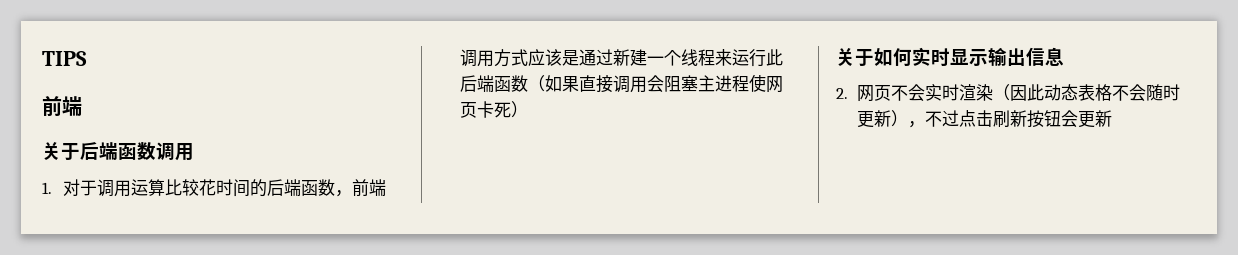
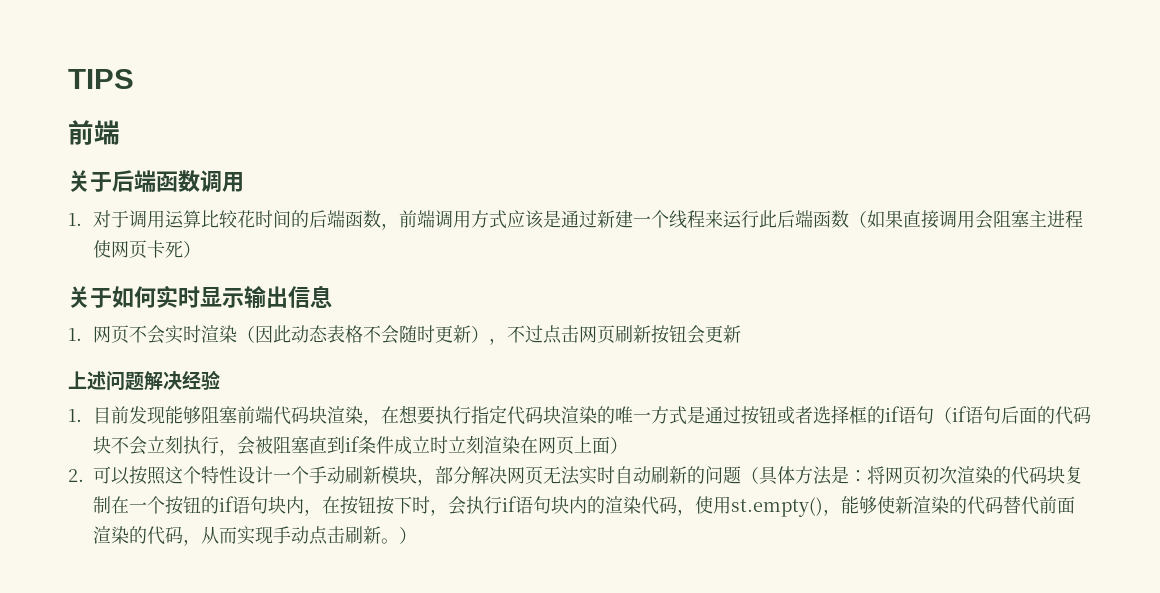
[836,88,848,99] 2. -> [68,328,82,341] 1.
(994, 118) none -> [578,325,615,344] 网页
(1113, 118) none -> [68,370,220,391] [68,405,1091,426] [92,435,628,456] [68,466,1083,486] [93,496,1075,517] [93,526,417,546] // 上述问题解决经验 // 1.目前发现能够阻塞前端代码块渲染，在想要执行指定代码块渲染的唯一方式是通过按钮或者选择框的if语句（if语句后面的代码块不会立刻执行，会被阻塞直到if条件成立时立刻渲染在网页上面） // 2.可以按照这个特性设计一个手动刷新模块，部分解决网页无法实时自动刷新的问题（具体方法是：将网页初次渲染的代码块复制在一个按钮的if语句块内，在按钮按下时，会执行if语句块内的渲染代码，使用st.empty()，能够使新渲染的代码替代前面渲染的代码，从而实现手动点击刷新。）

